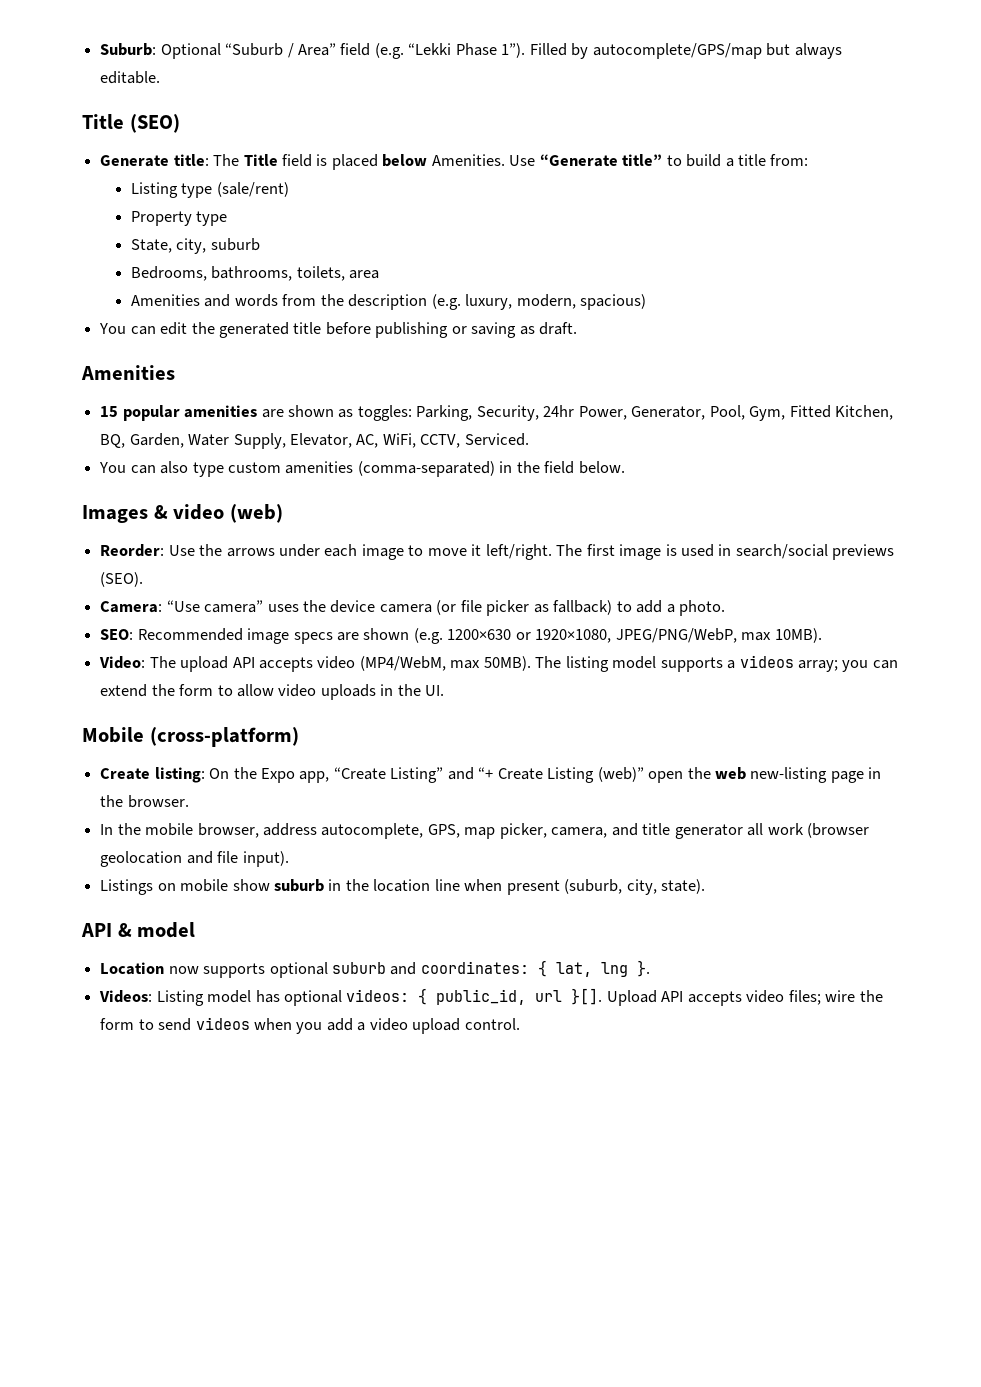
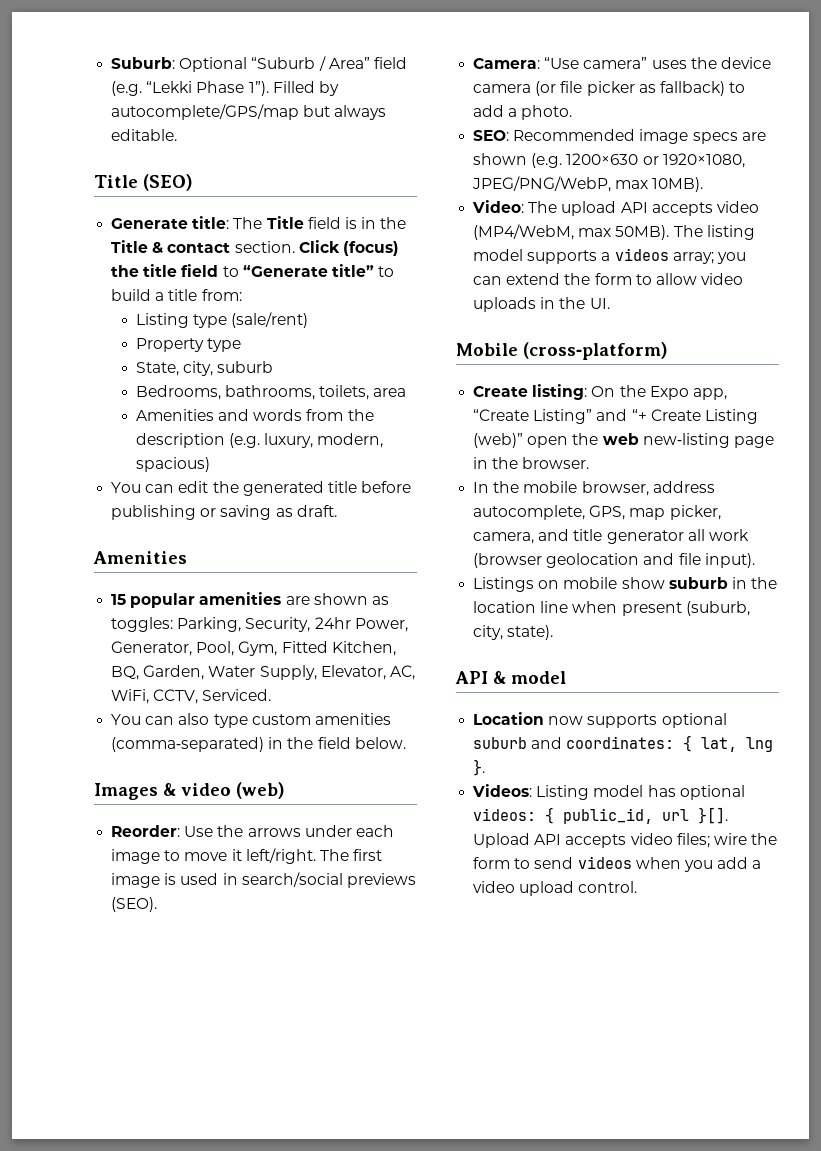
[331,154,536,170] placed below Amenities. Use -> [361,217,407,229] [111,240,399,256] [111,264,239,277] in the Title & contact section. Click (focus) the title field to

